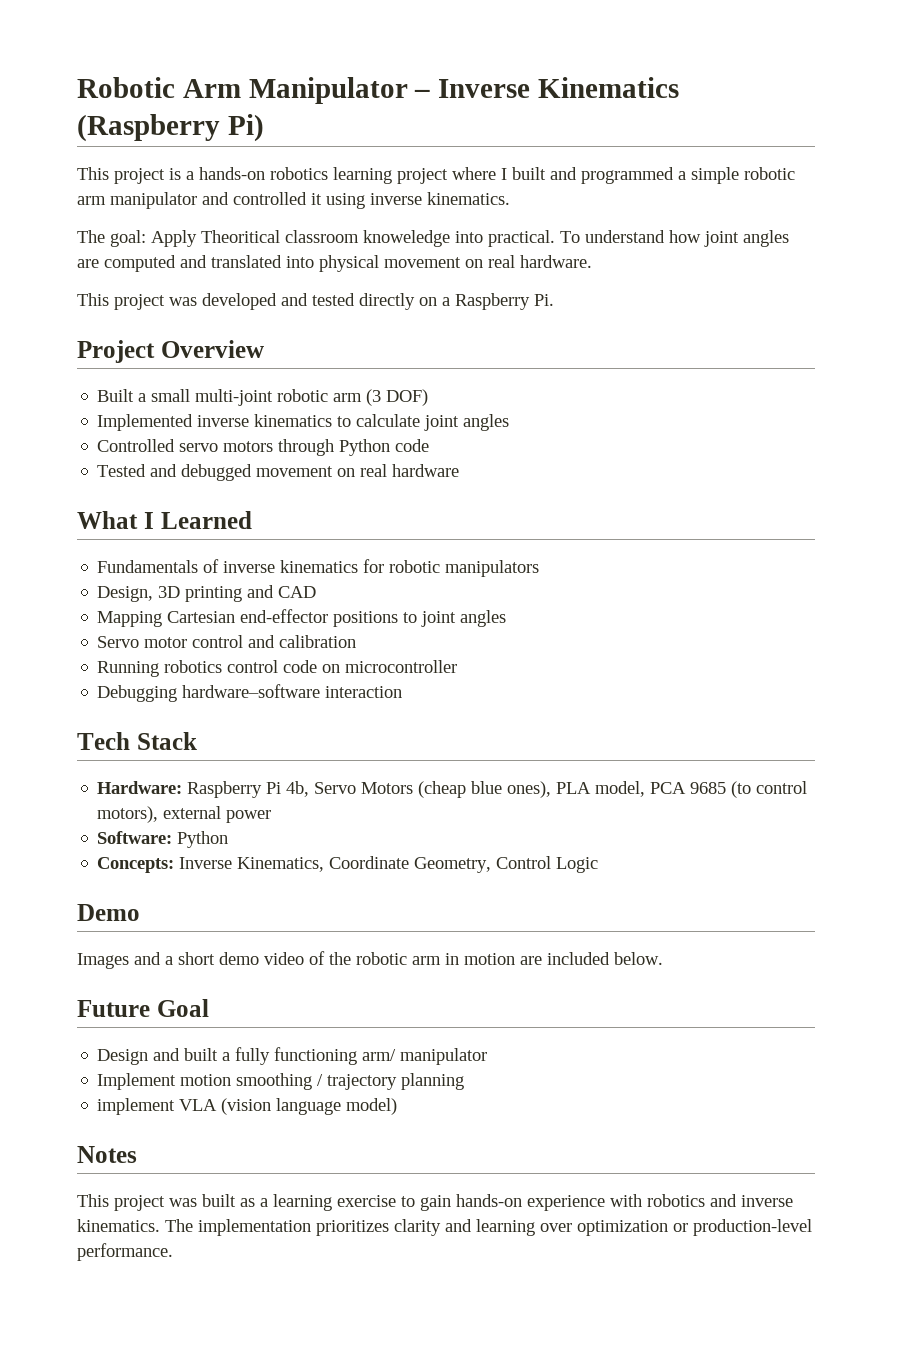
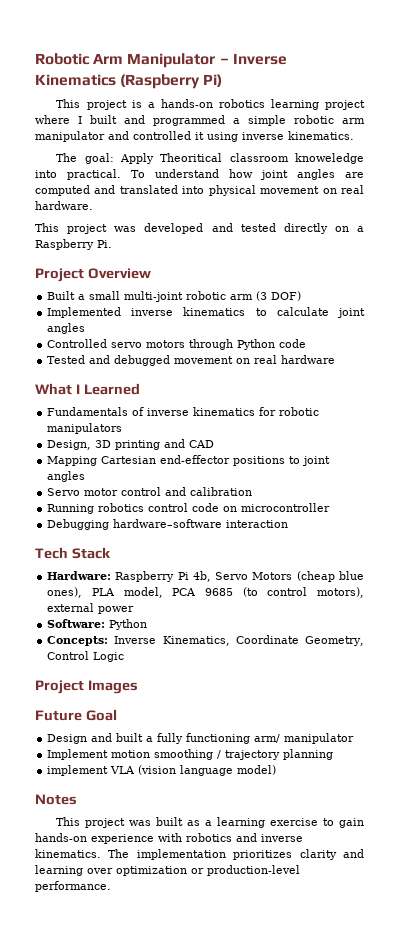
[77,904,140,921] Demo // -> [35,680,84,694] Project
[134,951,663,965] and a short demo video of the robotic arm in motion are included below. -> (138, 687) none

